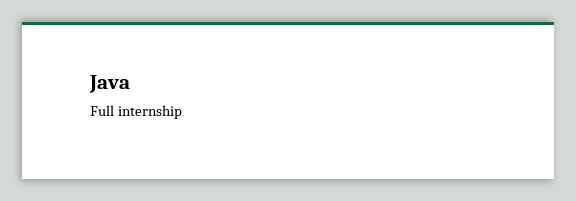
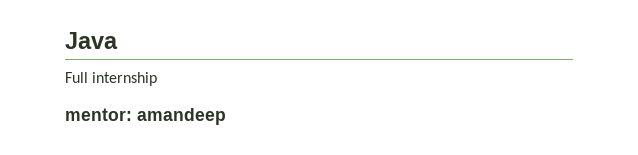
(182, 112) none -> [65,108,226,125] // mentor: amandeep

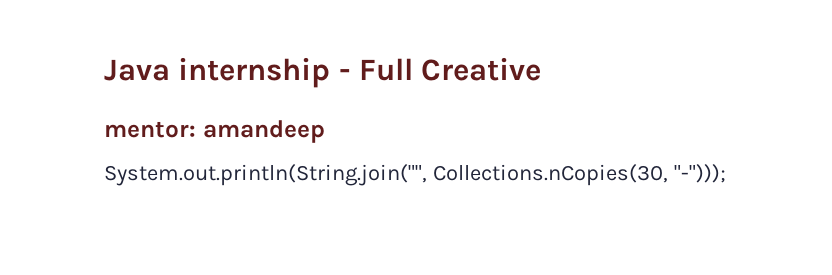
[65,72,158,86] // Full internship -> [178,57,542,88] internship - Full Creative
(226, 116) none -> [104,164,726,186] // System.out.println(String.join("", Collections.nCopies(30, "-")));

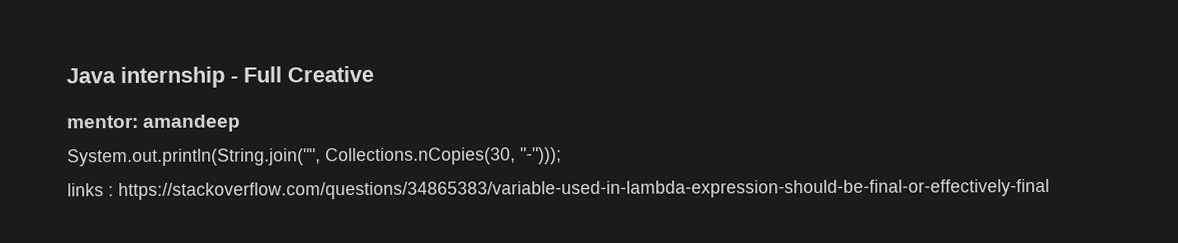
(726, 173) none -> [67,178,1050,201] // links : https://stackoverflow.com/questions/34865383/variable-used-in-lambda-expression-should-be-final-or-effectively-final

